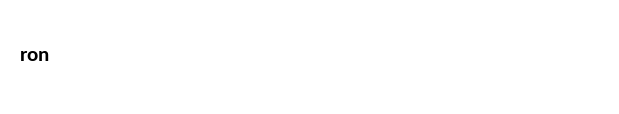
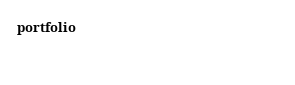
[20,51,49,61] ron -> [17,22,76,35] portfolio

